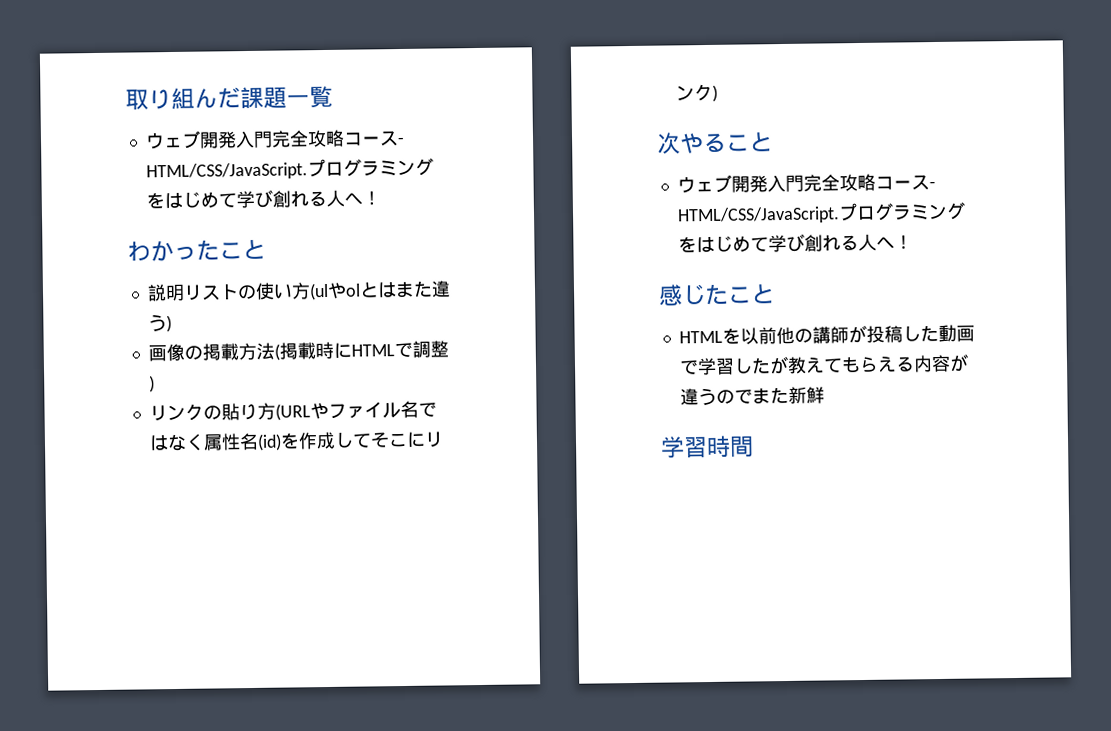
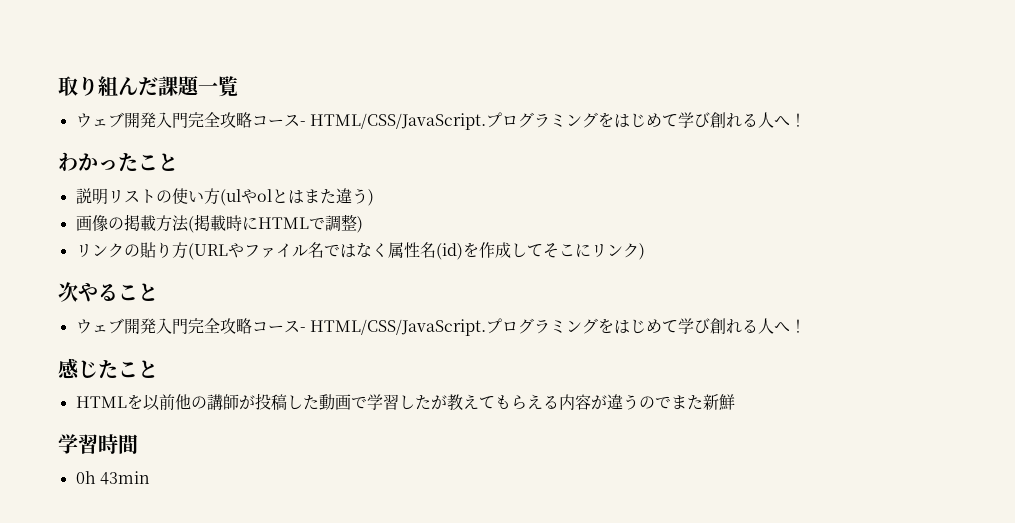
(754, 446) none -> [75,471,150,485] // 0h 43min

